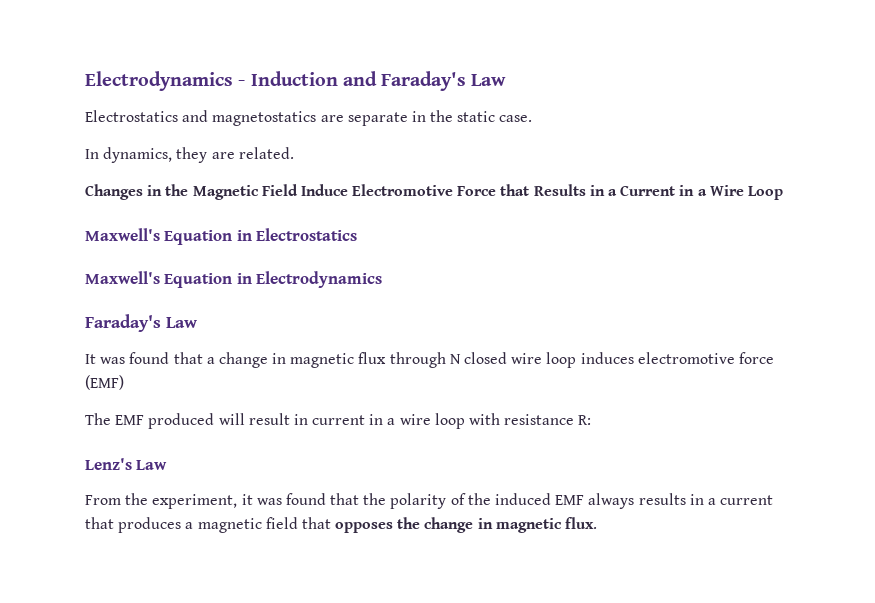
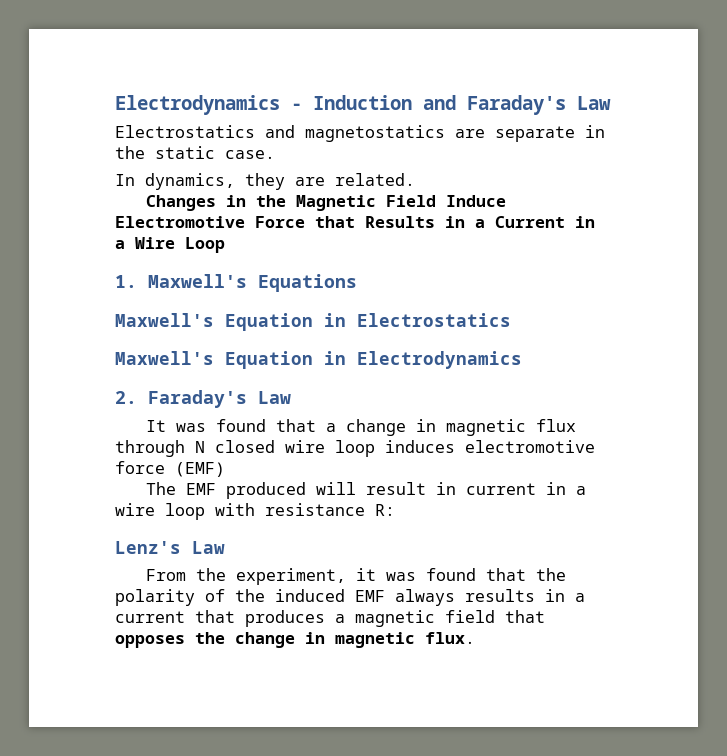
(783, 193) none -> [115,274,357,292] // 1. Maxwell's Equations
(383, 279) none -> [115,391,137,404] 2.

